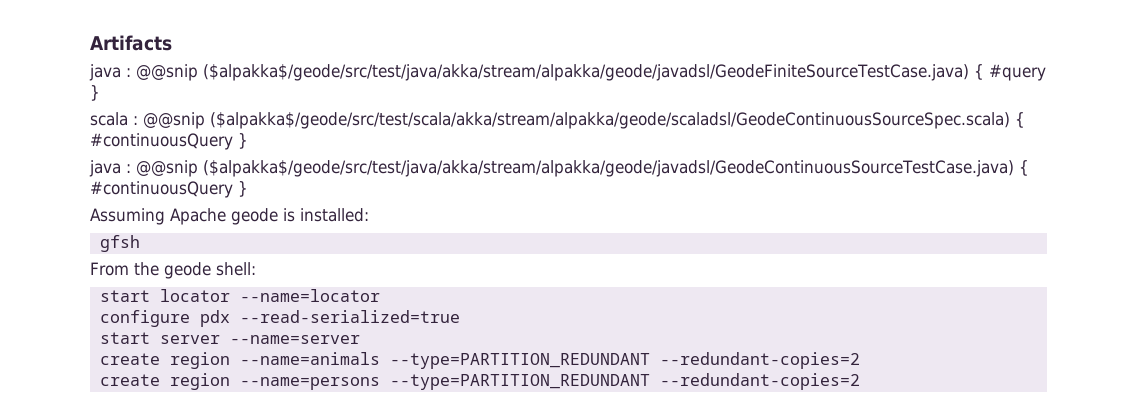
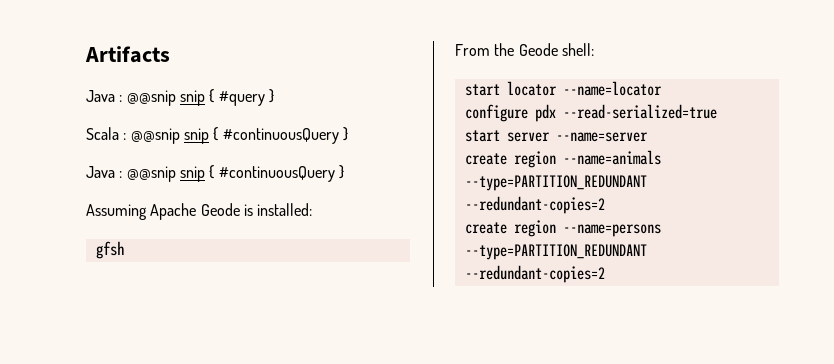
[89,64,969,81] java : @@snip ($alpakka$/geode/src/test/java/akka/stream/alpakka/geode/javadsl/GeodeFiniteSourceTestCase.java) -> [86,90,205,106] Java : @@snip snip
[90,112,1025,129] [90,133,248,150] [89,160,1014,177] scala : @@snip ($alpakka$/geode/src/test/scala/akka/stream/alpakka/geode/scaladsl/GeodeContinuousSourceSpec.scala) { #continuousQuery } // java : @@snip ($alpakka$/geode/src/test/java/akka/stream/alpakka/geode/javadsl/GeodeContinuousSourceTestCase.java) -> [86,127,348,144] [86,166,205,182] Scala : @@snip snip { #continuousQuery } // Java : @@snip snip
[231,208,278,225] geode -> [200,203,240,216] Geode
[163,262,211,279] geode -> [518,43,558,56] Geode

